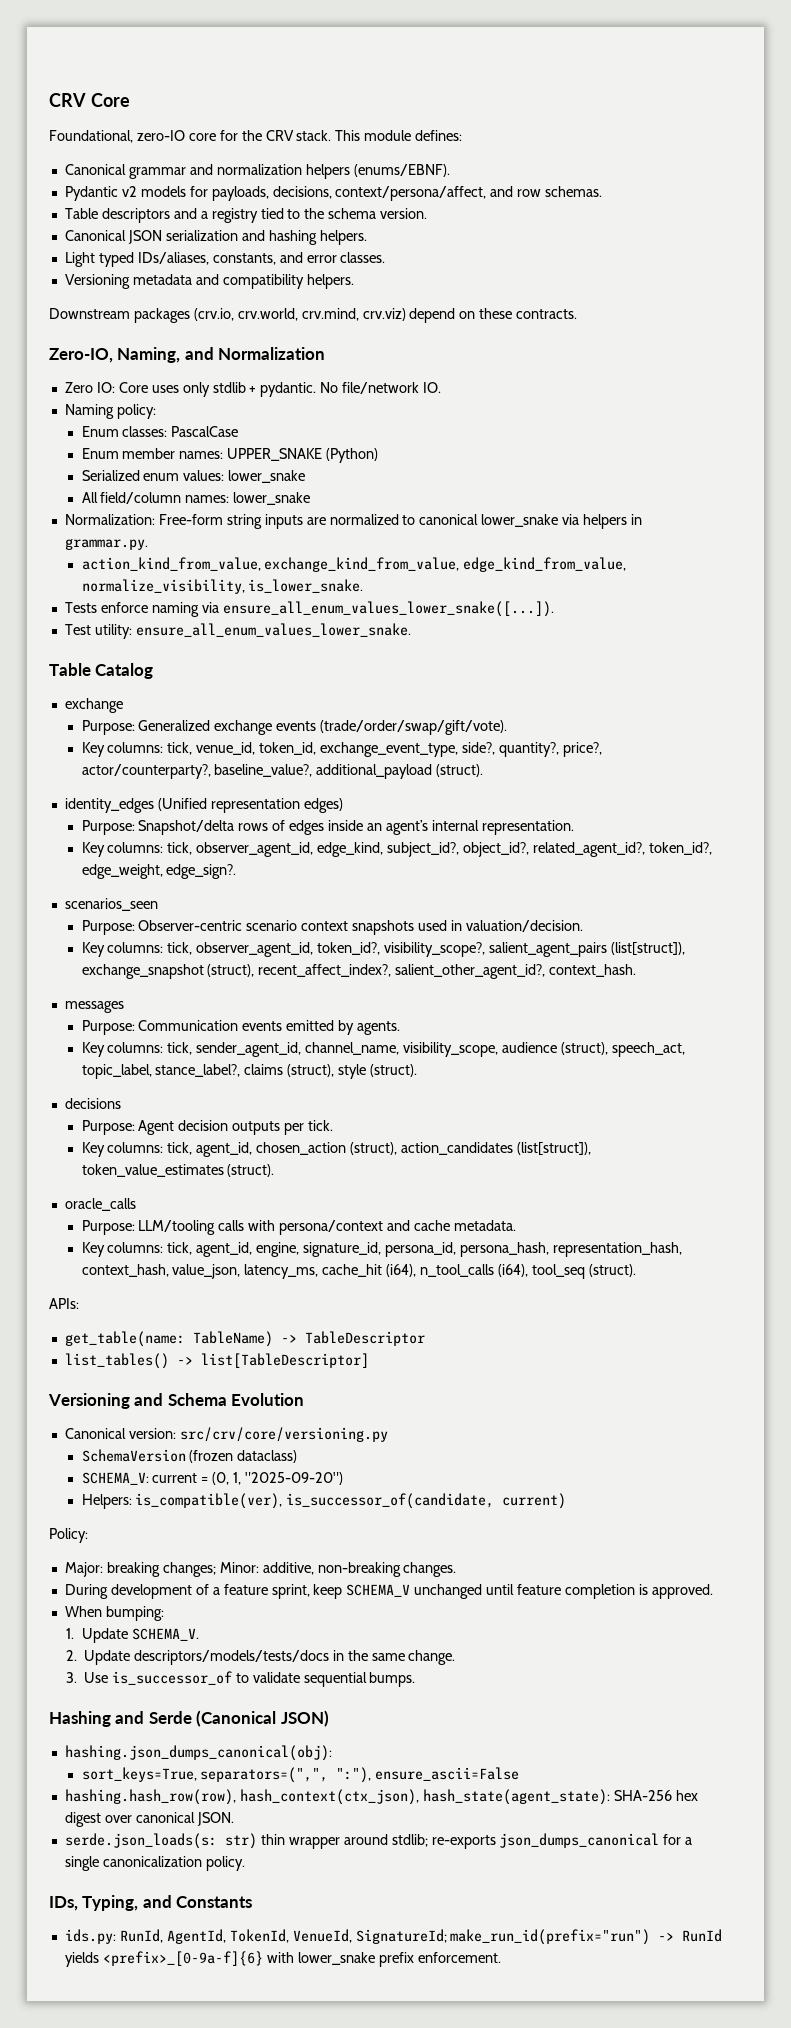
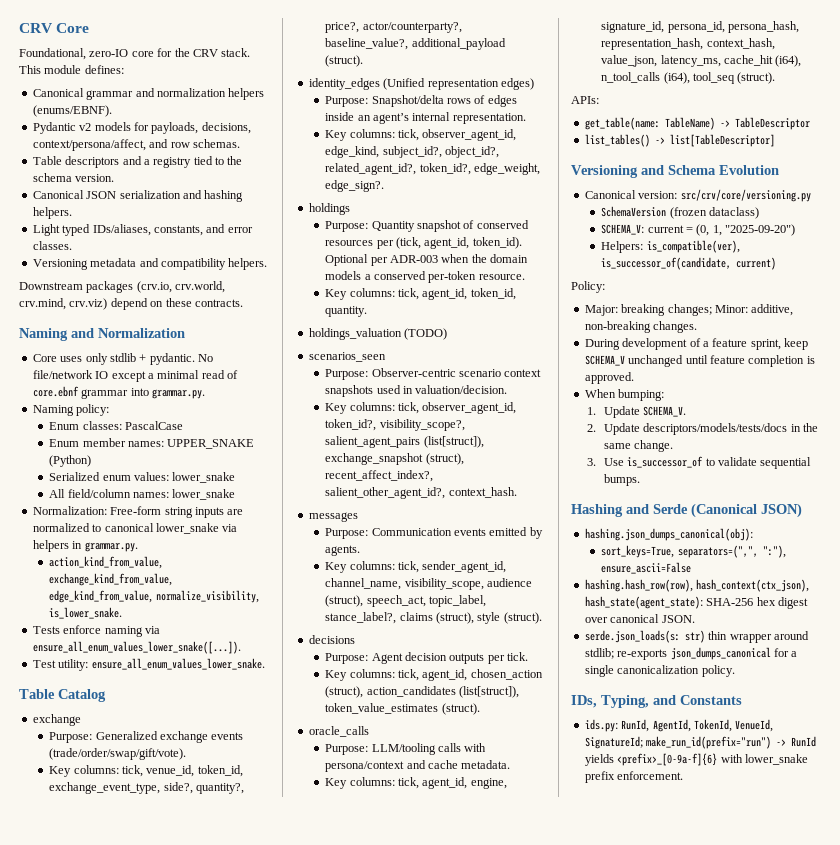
[49,347,181,363] Zero-IO, Naming, -> [19,328,68,341] Naming
[64,382,115,393] Zero IO: -> (185, 333) none
[423,382,442,393] IO. -> [95,370,238,382] [32,386,205,399] IO except a minimal read of core.ebnf grammar into grammar.py.
(237, 871) none -> [308,203,350,215] [325,220,529,232] [325,237,522,249] [325,254,529,266] [325,271,525,283] [325,288,516,300] [325,306,368,317] [308,328,448,340] // holdings // Purpose: Quantity snapshot of conserved resources per (tick, agent_id, token_id). Optional per ADR-003 when the domain models a conserved per-token resource. // Key columns: tick, agent_id, token_id, quantity. // holdings_valuation (TODO)

